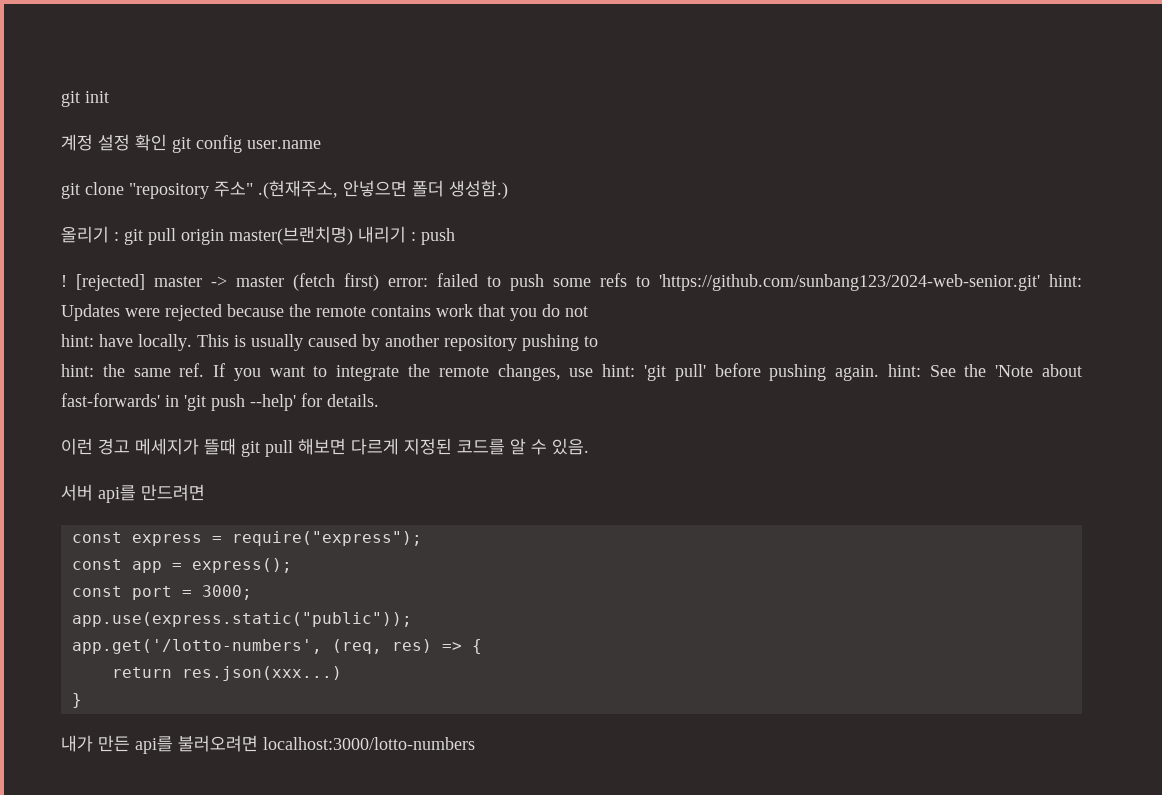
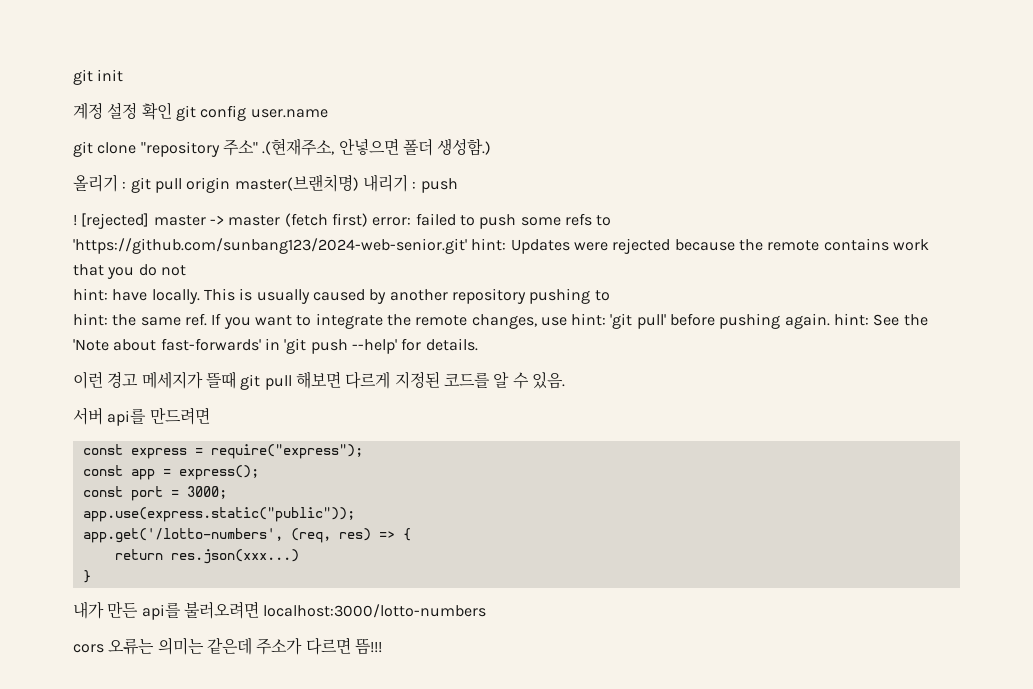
(475, 743) none -> [73,637,382,655] // cors 오류는 의미는 같은데 주소가 다르면 뜸!!!

